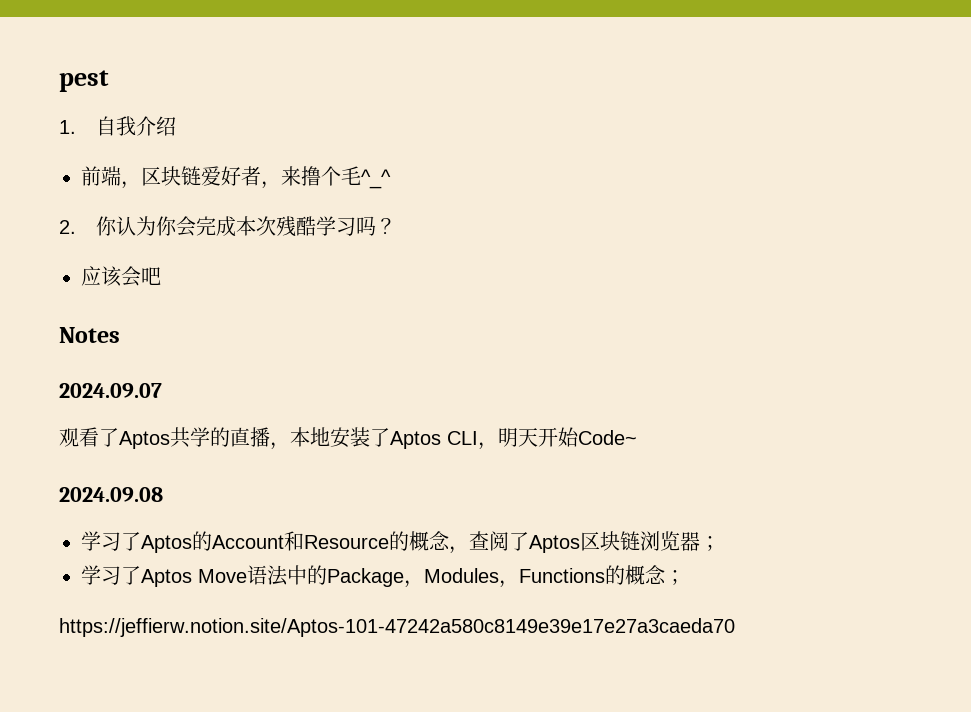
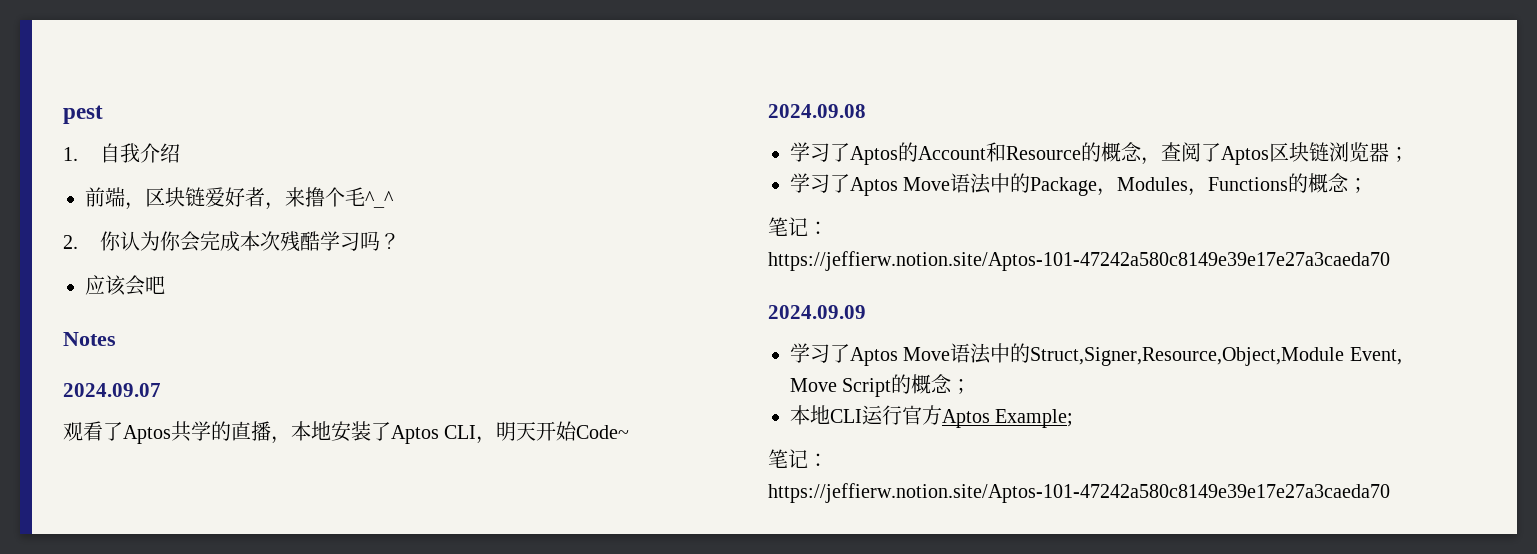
[59,618,735,637] https://jeffierw.notion.site/Aptos-101-47242a580c8149e39e17e27a3caeda70 -> [768,217,828,236] [768,251,1390,271] [768,305,866,319] [790,343,1402,366] [790,374,972,397] [790,405,1074,428] [768,449,828,468] [768,483,1390,503] 笔记：https://jeffierw.notion.site/Aptos-101-47242a580c8149e39e17e27a3caeda70 // 2024.09.09 // 学习了Aptos Move语法中的Struct,Signer,Resource,Object,Module Event, Move Script的概念； // 本地CLI运行官方Aptos Example; // 笔记：https://jeffierw.notion.site/Aptos-101-47242a580c8149e39e17e27a3caeda70

